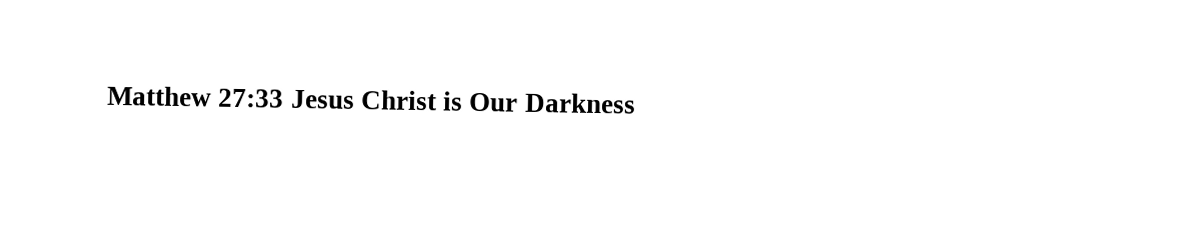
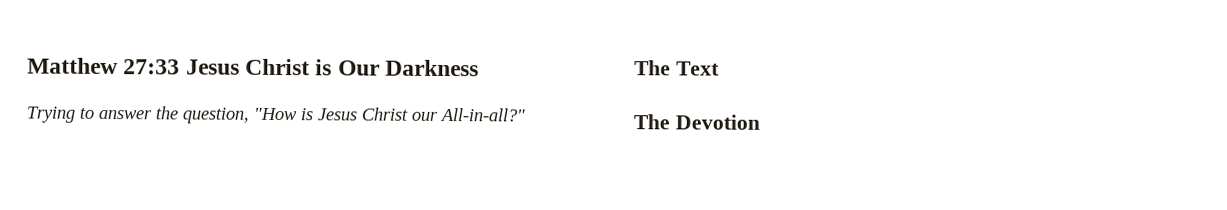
(636, 103) none -> [26,106,525,124] [634,60,720,76] [633,114,760,130] // Trying to answer the question, "How is Jesus Christ our All-in-all?" // The Text // The Devotion

